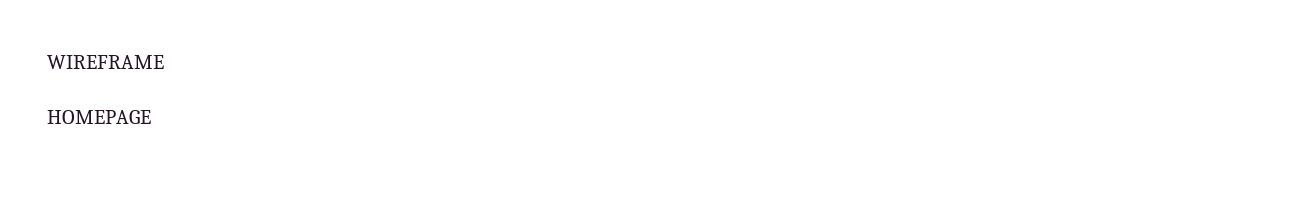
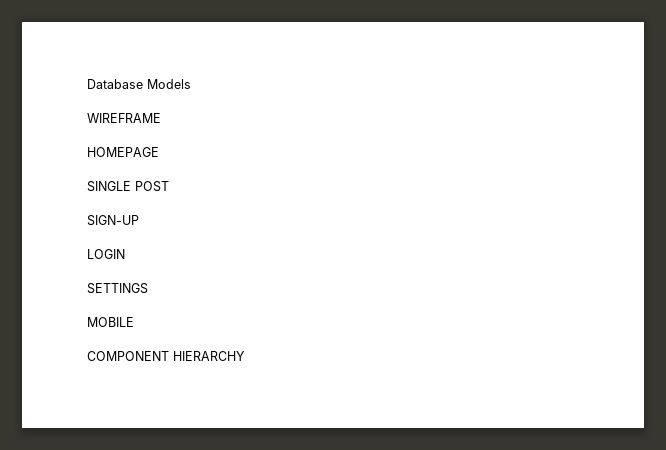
(47, 62) none -> [87,79,191,89] Database Models //
(151, 117) none -> [87,181,169,192] [87,215,139,226] [87,249,125,259] [87,283,148,294] [87,317,134,327] [87,351,245,361] // SINGLE POST // SIGN-UP // LOGIN // SETTINGS // MOBILE // COMPONENT HIERARCHY

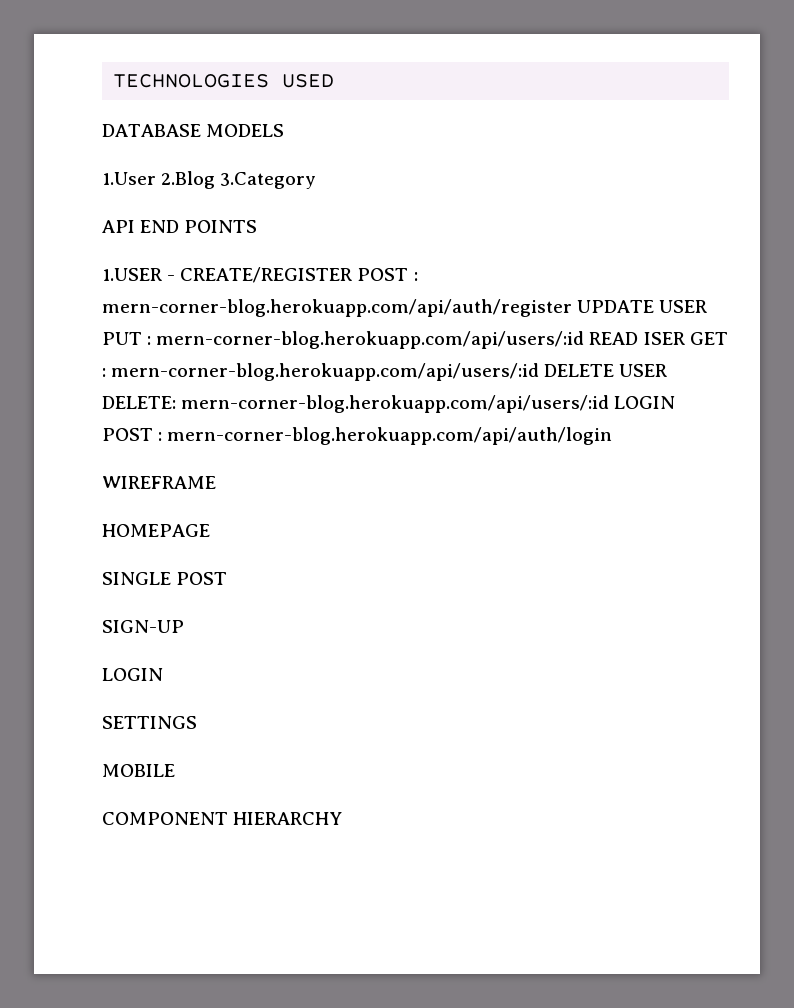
[87,79,191,89] Database Models -> [113,74,335,88] [102,124,285,137] [102,171,317,189] [102,220,258,233] [102,267,418,283] [102,299,708,317] [102,331,728,349] [102,363,668,381] [102,395,676,413] [102,427,613,445] TECHNOLOGIES USED // DATABASE MODELS // 1.User 2.Blog 3.Category // API END POINTS // 1.USER - CREATE/REGISTER POST : mern-corner-blog.herokuapp.com/api/auth/register UPDATE USER PUT : mern-corner-blog.herokuapp.com/api/users/:id READ ISER GET : mern-corner-blog.herokuapp.com/api/users/:id DELETE USER DELETE: mern-corner-blog.herokuapp.com/api/users/:id LOGIN POST : mern-corner-blog.herokuapp.com/api/auth/login

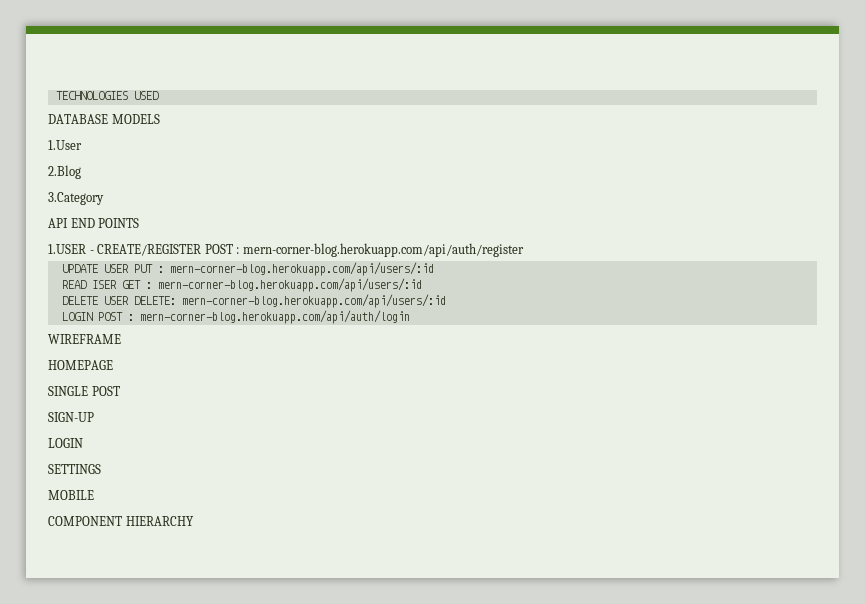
(156, 178) none -> (82, 145) //
(216, 180) none -> (81, 172) //
(572, 308) none -> (524, 250) //
(585, 340) none -> (434, 269) //
(540, 372) none -> (422, 285) //
(610, 404) none -> (446, 301) //

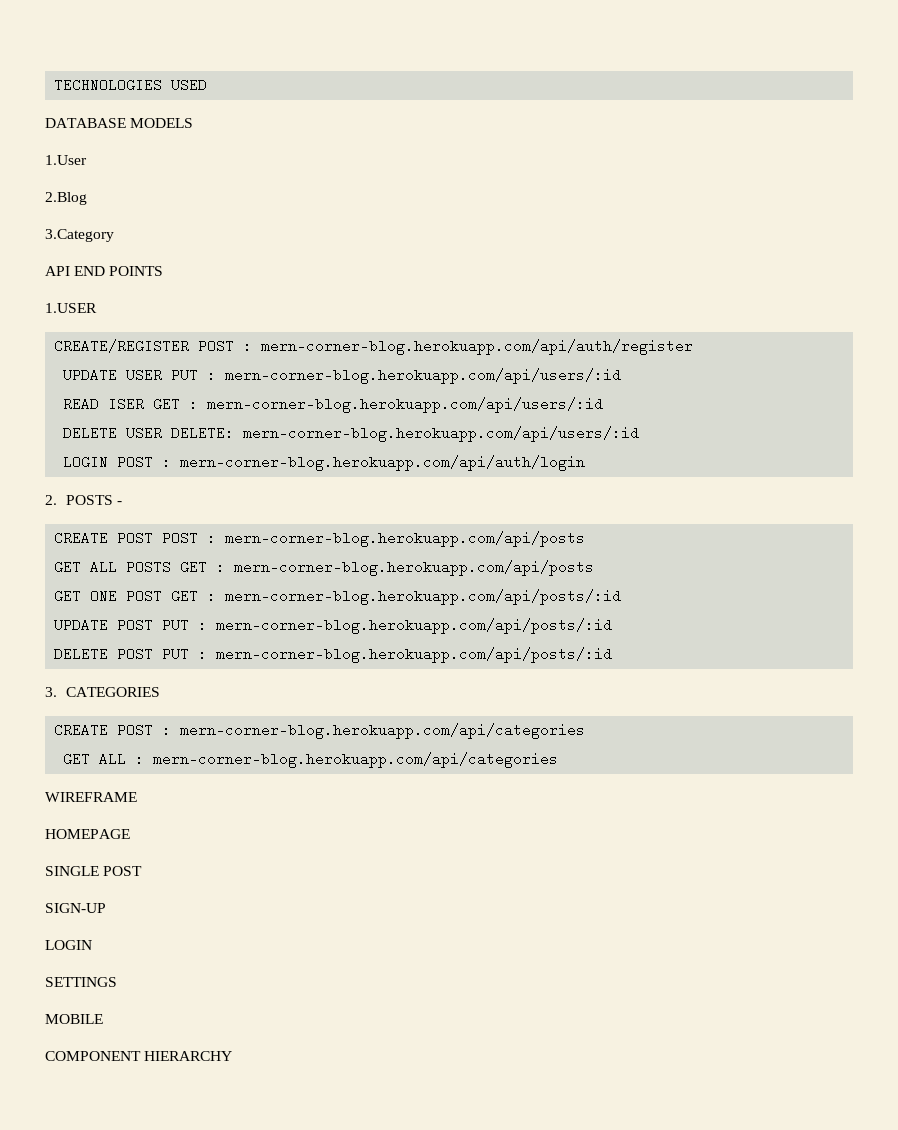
[89,250,94,254] - -> (97, 308) //
(410, 317) none -> [45,495,122,505] [54,531,586,547] [54,560,595,576] [54,589,622,605] [54,618,613,634] [54,647,613,663] [45,687,160,697] [54,723,586,739] [63,752,559,768] // 2. POSTS - // CREATE POST POST : mern-corner-blog.herokuapp.com/api/posts // GET ALL POSTS GET : mern-corner-blog.herokuapp.com/api/posts // GET ONE POST GET : mern-corner-blog.herokuapp.com/api/posts/:id // UPDATE POST PUT : mern-corner-blog.herokuapp.com/api/posts/:id // DELETE POST PUT : mern-corner-blog.herokuapp.com/api/posts/:id // 3. CATEGORIES // CREATE POST : mern-corner-blog.herokuapp.com/api/categories // GET ALL : mern-corner-blog.herokuapp.com/api/categories

